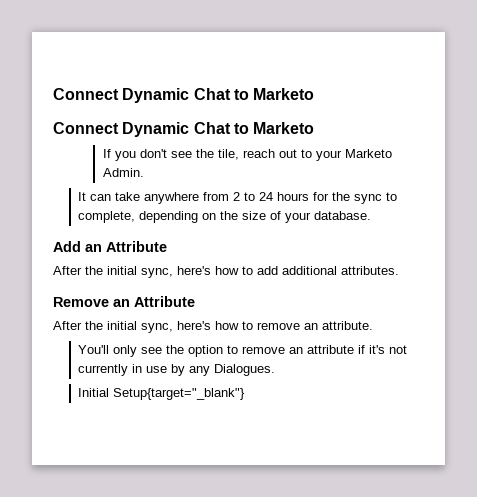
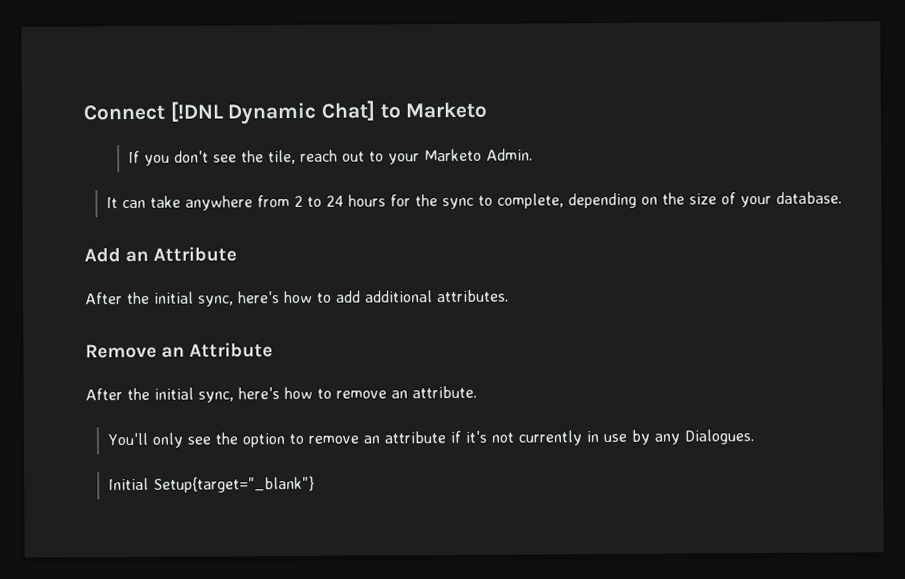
[53,88,315,103] [53,122,231,137] Connect Dynamic Chat to Marketo // Connect Dynamic Chat -> [83,100,376,125] Connect [!DNL Dynamic Chat]

